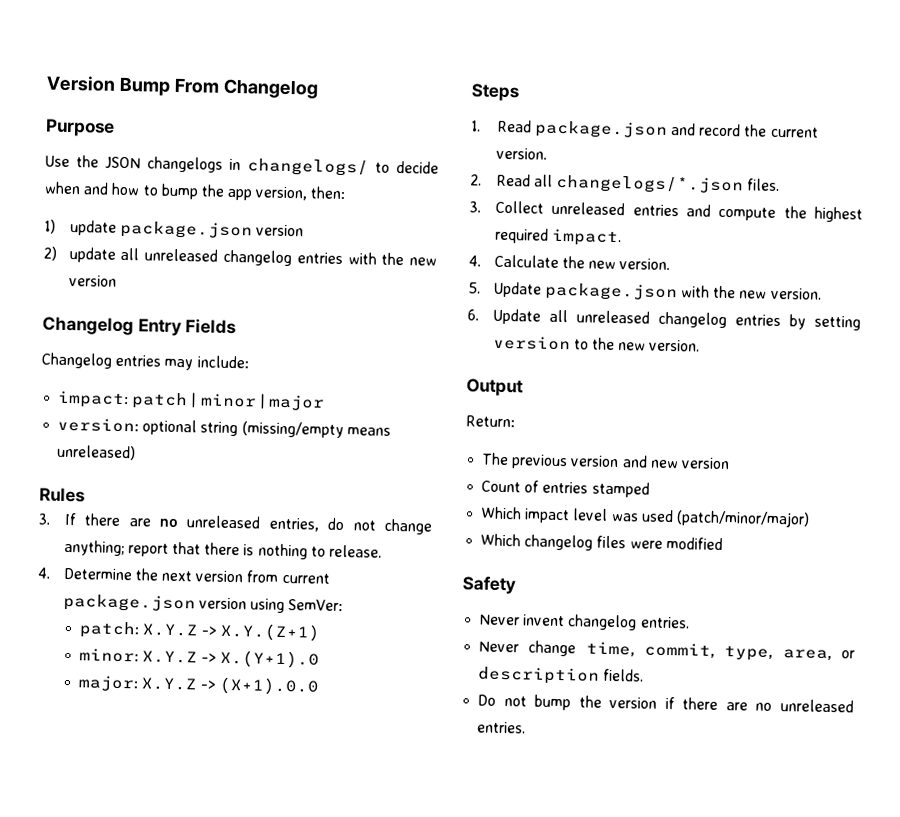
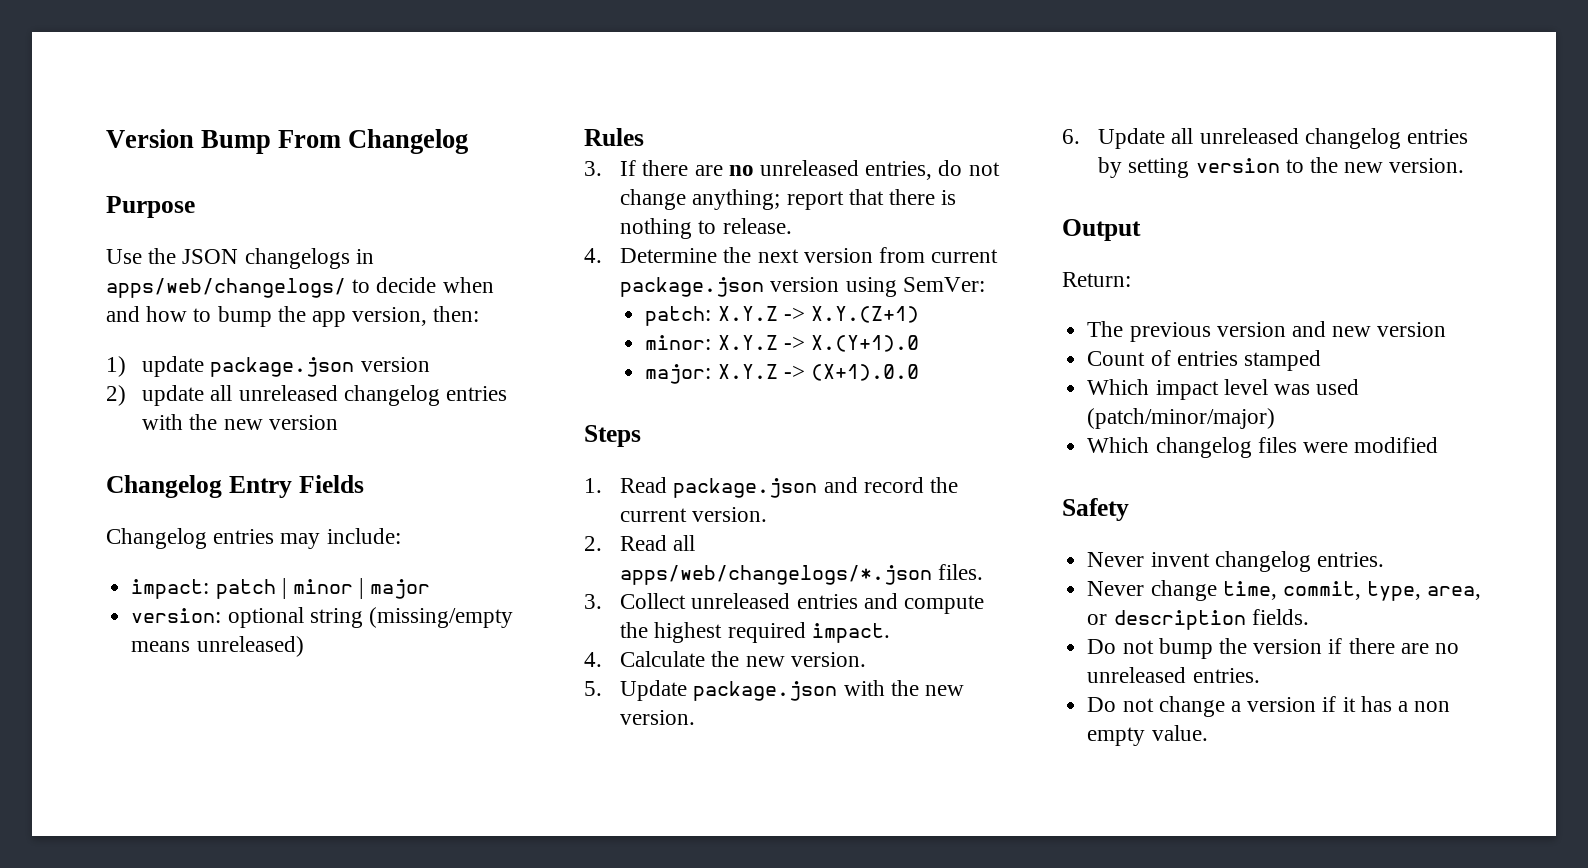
[247,158,369,177] changelogs/ -> [106,278,346,298] apps/web/changelogs/
[556,174,745,195] changelogs/*.json -> [620,565,933,585] apps/web/changelogs/*.json
(527, 727) none -> [1087,696,1451,717] [1087,725,1208,746] // Do not change a version if it has a non empty value.

